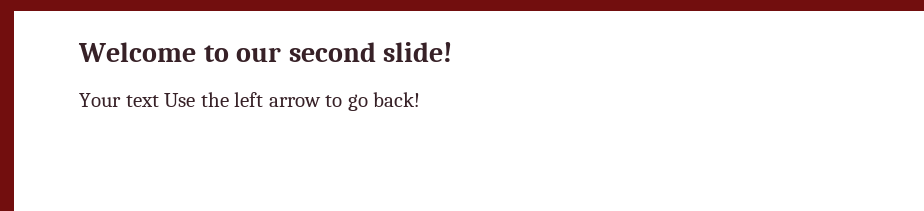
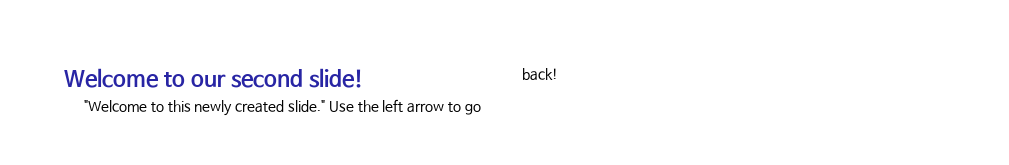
[79,93,159,107] Your text -> [84,100,325,116] "Welcome to this newly created slide."

